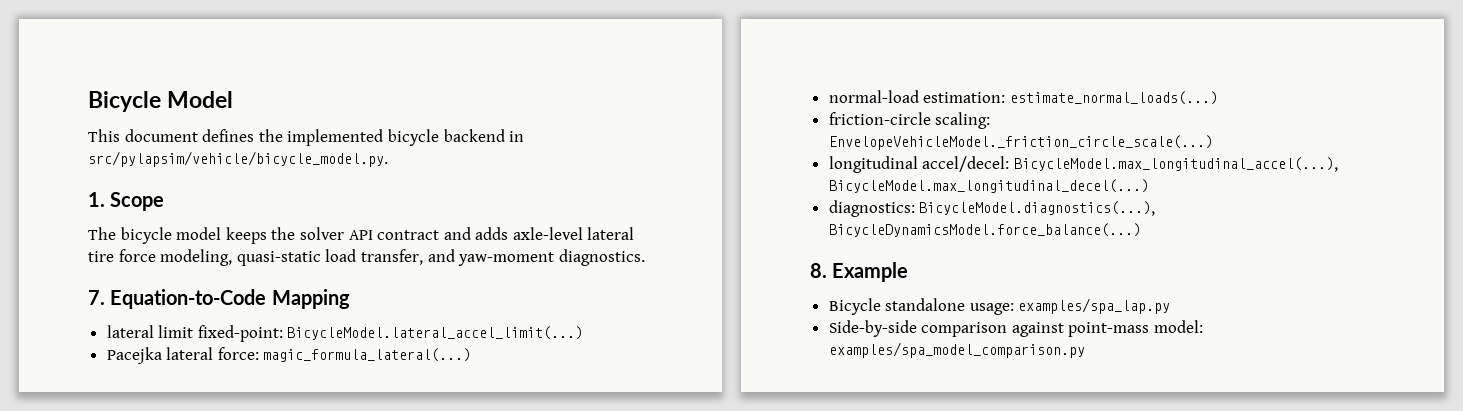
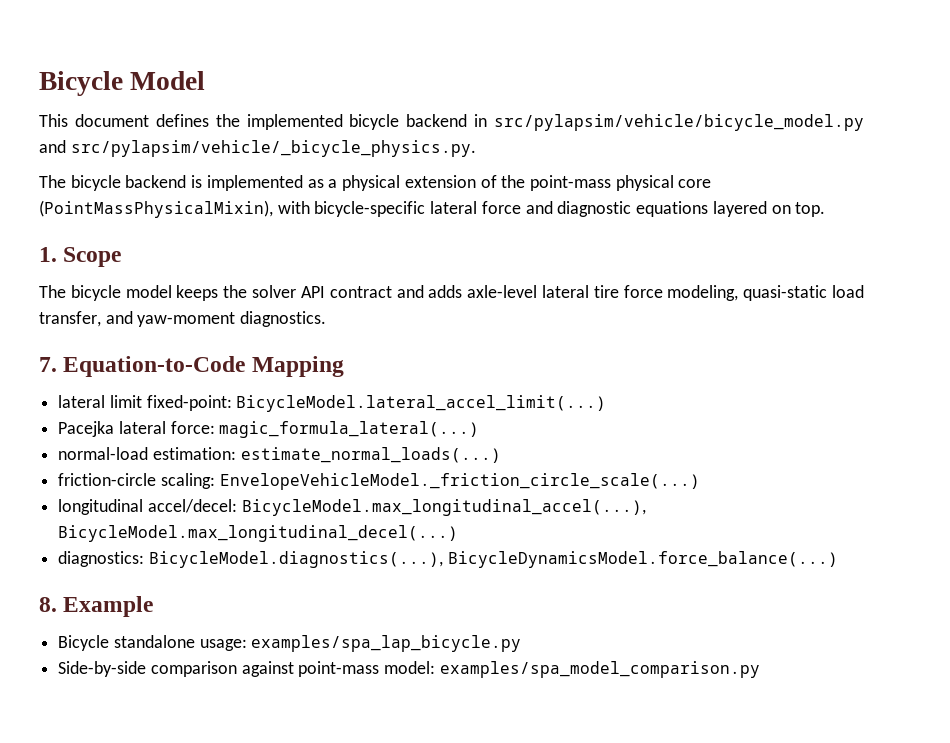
[88,151,388,167] src/pylapsim/vehicle/bicycle_model.py. -> [494,114,864,131] [39,140,476,157] [39,175,712,191] [39,200,826,218] src/pylapsim/vehicle/bicycle_model.py and src/pylapsim/vehicle/_bicycle_physics.py. // The bicycle backend is implemented as a physical extension of the point-mass physical core (PointMassPhysicalMixin), with bicycle-specific lateral force and diagnostic equations layered on top.
[1018,298,1171,314] examples/spa_lap.py -> [251,635,522,652] examples/spa_lap_bicycle.py

